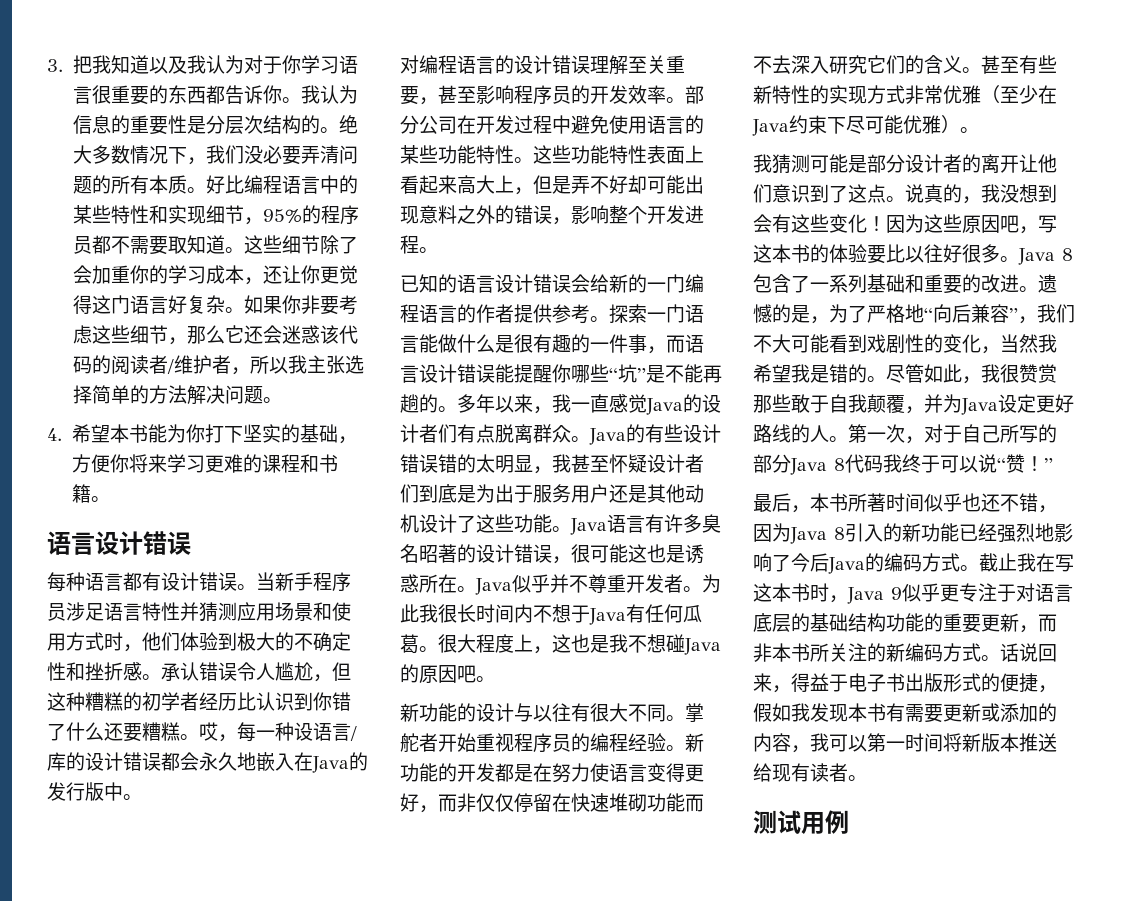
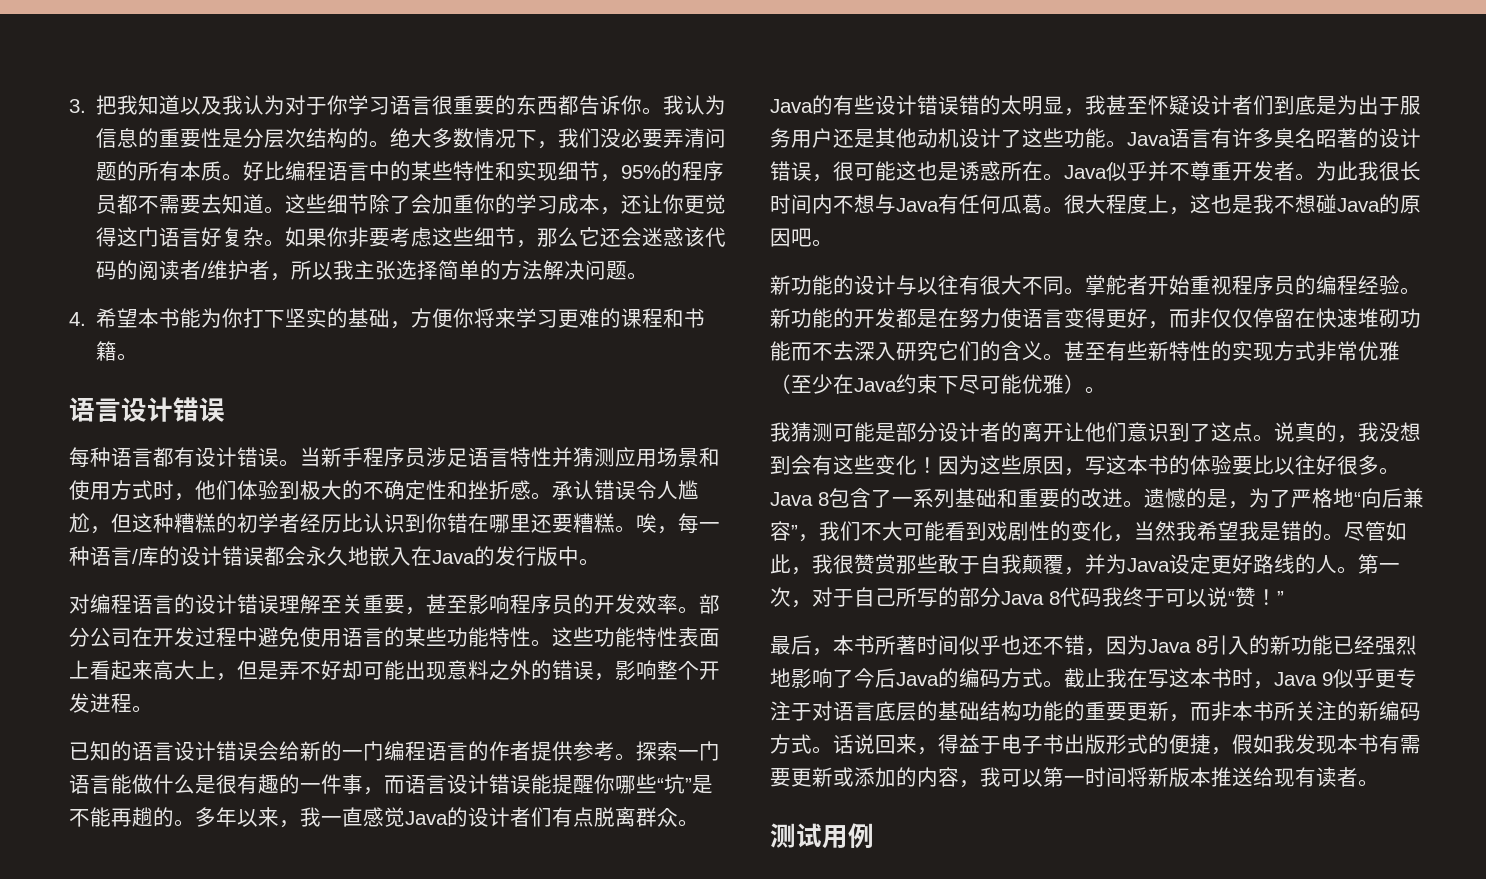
[167,236,187,254] 取 -> [201,194,223,214] 去
[47,722,104,741] 了什么 -> [468,513,531,533] 在哪里
[199,722,218,741] 哎 -> [636,513,657,533] 唉
[294,722,313,741] 设 -> (90, 556) none
[571,605,590,623] 于 -> [875,194,896,214] 与
[1000,215,1019,233] 吧 -> (1064, 465) none

